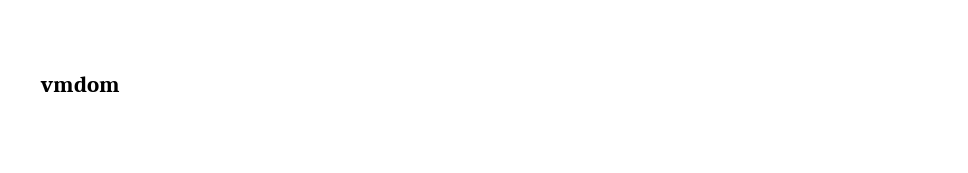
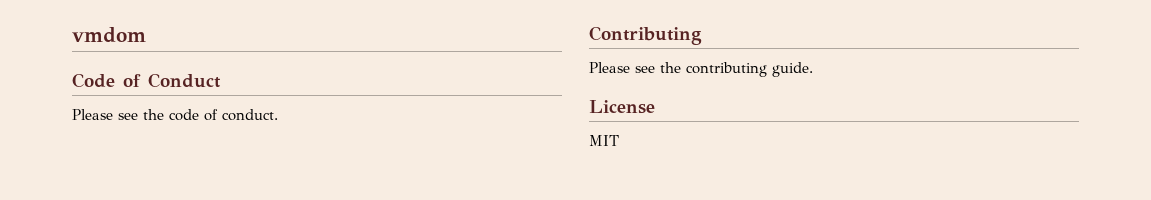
(120, 84) none -> [72,73,221,88] [72,109,278,121] [589,26,702,45] [589,62,813,77] [589,100,655,114] [589,135,619,146] // Code of Conduct // Please see the code of conduct. // Contributing // Please see the contributing guide. // License // MIT

